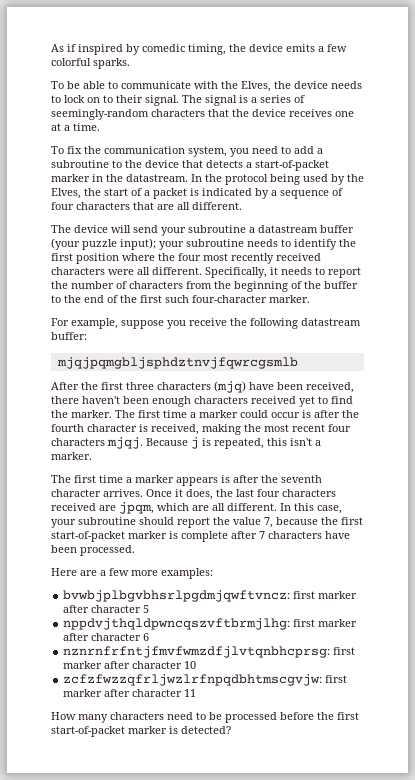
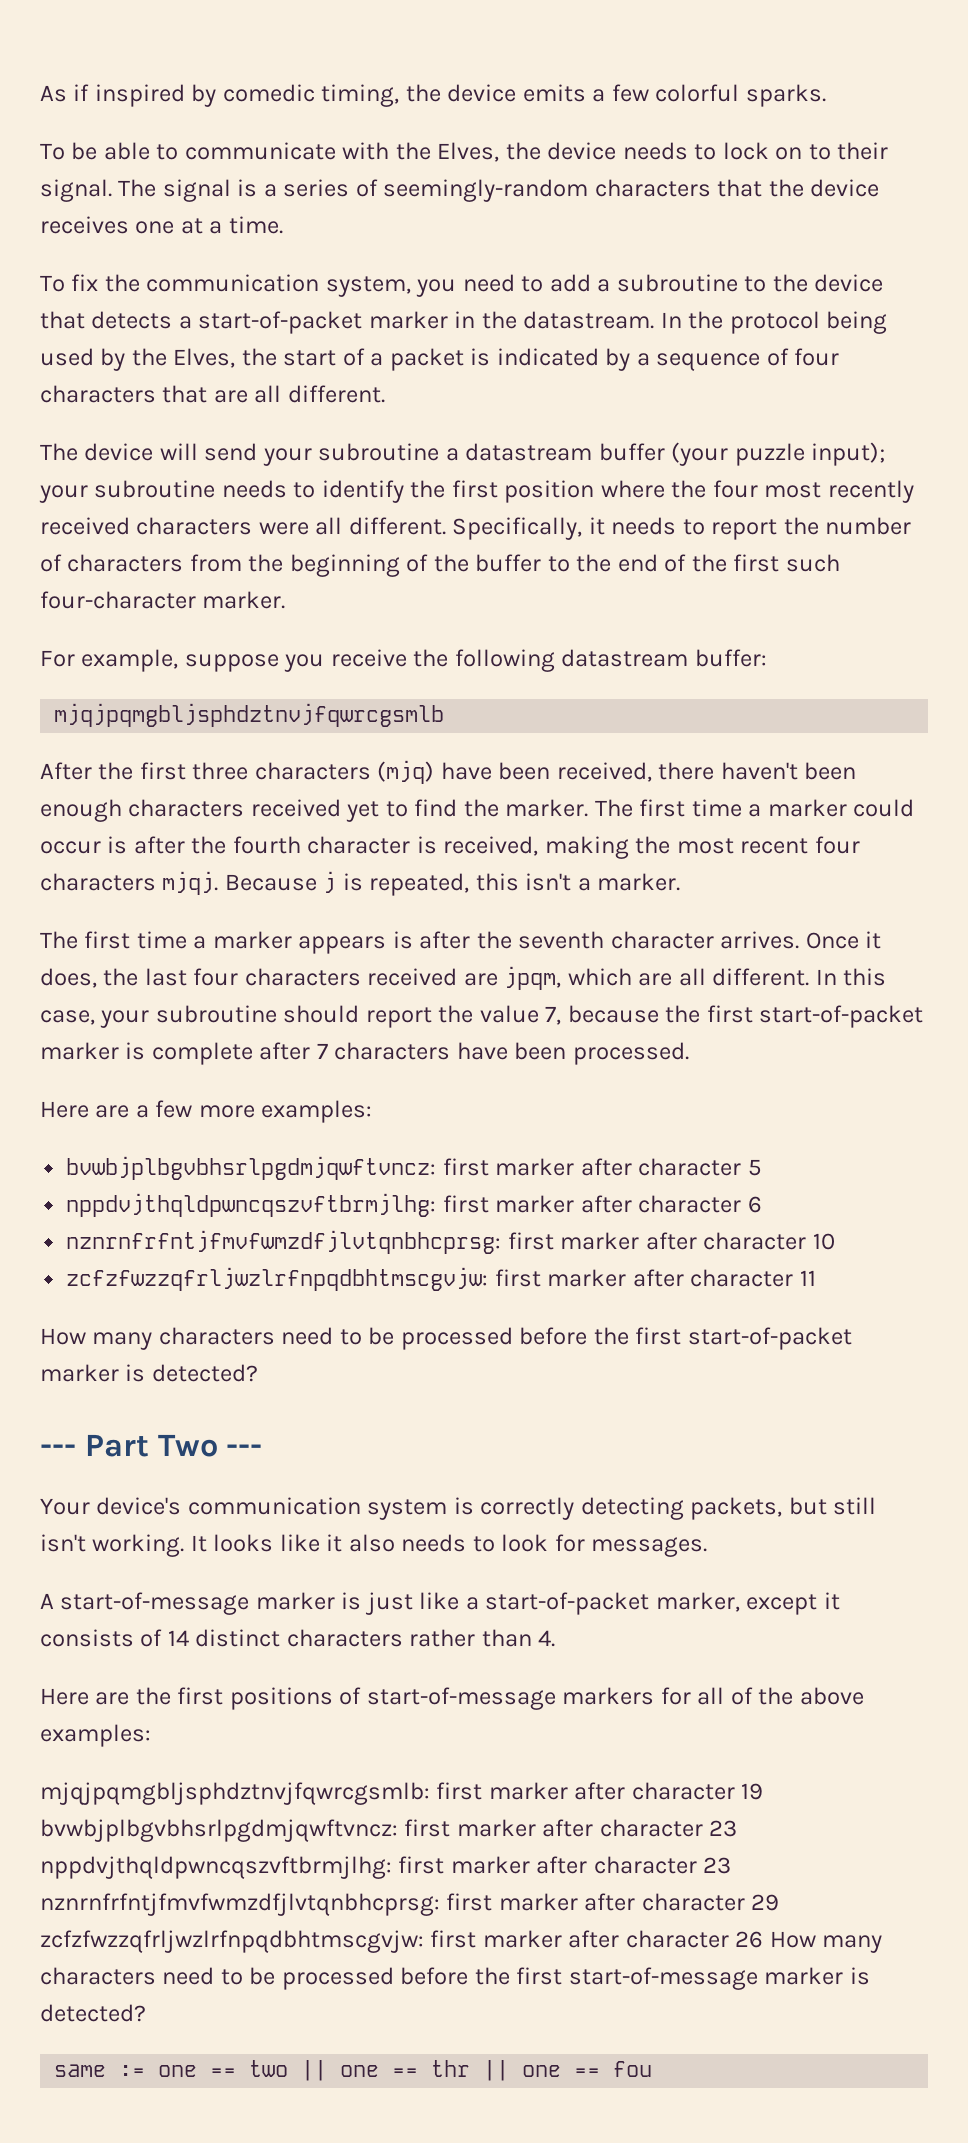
(231, 730) none -> [40,1434,263,1457] [40,1497,877,1520] [40,1534,708,1557] [40,1592,840,1615] [40,1629,556,1647] [40,1687,864,1710] [40,1724,151,1747] [40,1782,764,1805] [40,1819,738,1842] [40,1856,732,1879] [40,1893,780,1916] [40,1930,883,1953] [40,1967,870,1990] [40,2004,146,2022] [54,2060,653,2081] // --- Part Two --- // Your device's communication system is correctly detecting packets, but still isn't working. It looks like it also needs to look for messages. // A start-of-message marker is just like a start-of-packet marker, except it consists of 14 distinct characters rather than 4. // Here are the first positions of start-of-message markers for all of the above examples: // mjqjpqmgbljsphdztnvjfqwrcgsmlb: first marker after character 19 bvwbjplbgvbhsrlpgdmjqwftvncz: first marker after character 23 nppdvjthqldpwncqszvftbrmjlhg: first marker after character 23 nznrnfrfntjfmvfwmzdfjlvtqnbhcprsg: first marker after character 29 zcfzfwzzqfrljwzlrfnpqdbhtmscgvjw: first marker after character 26 How many characters need to be processed before the first start-of-message marker is detected? // same := one == two || one == thr || one == fou

